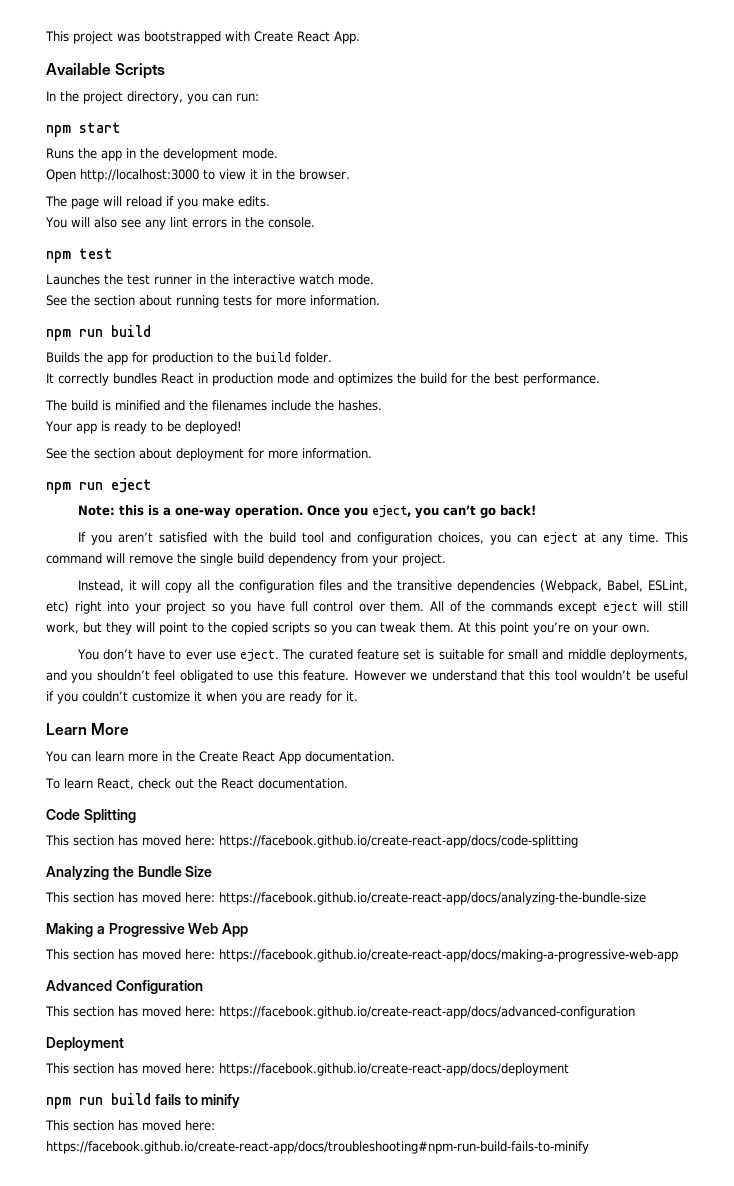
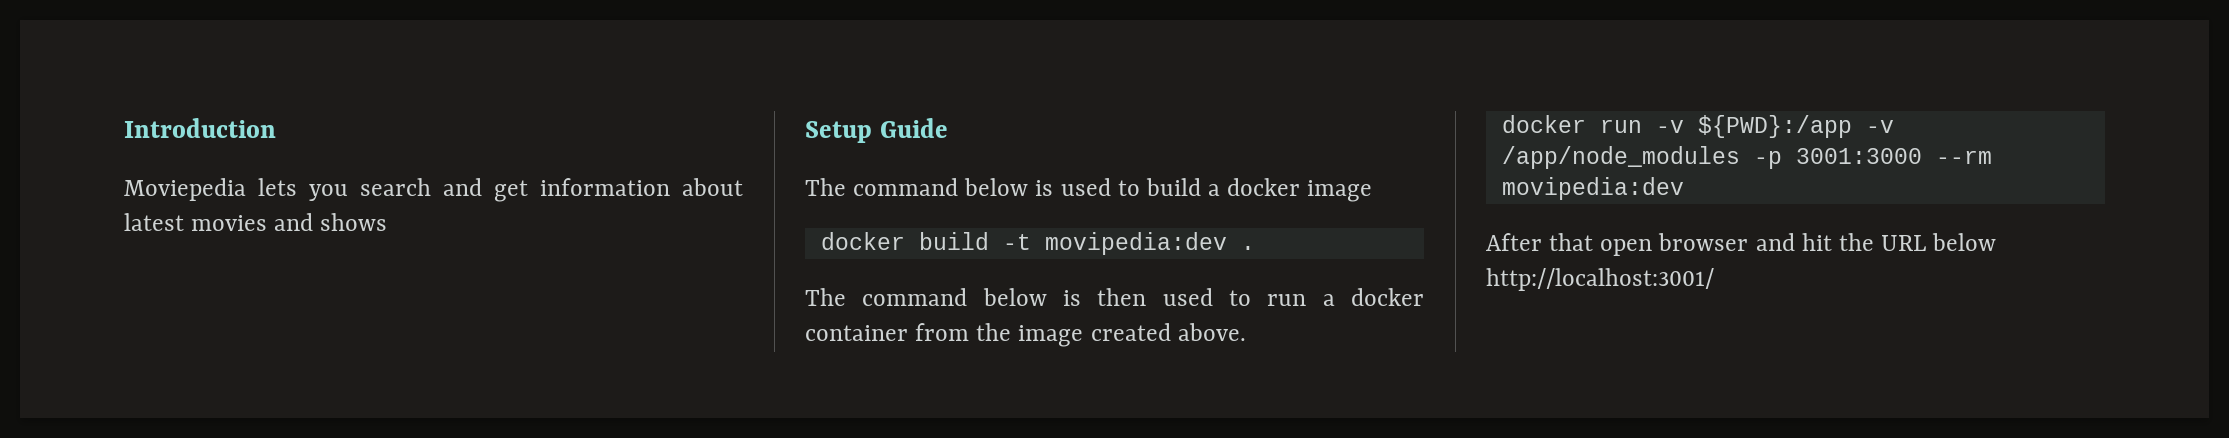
[45,31,360,44] [46,63,166,79] [46,91,259,104] [46,122,121,137] [46,148,278,161] [46,169,350,182] [45,196,270,209] [45,217,315,230] [46,248,113,263] [46,274,374,285] [46,295,380,308] [46,325,151,341] [46,352,332,365] [46,373,600,386] [45,400,382,411] [45,421,242,434] [46,448,372,461] [46,478,152,494] [77,505,536,518] [77,532,688,545] [46,553,446,566] [77,580,688,593] [46,601,688,614] [46,622,650,635] [76,649,689,662] [46,670,689,683] [46,691,358,704] [46,723,130,735] [45,751,395,764] [45,778,348,790] [46,809,136,823] [45,835,578,848] [46,866,213,880] [45,892,646,905] [46,923,249,937] [45,949,678,962] [46,980,203,994] [45,1006,635,1019] [46,1037,124,1051] [45,1063,569,1076] [46,1093,241,1109] [45,1120,215,1131] [46,1141,589,1154] This project was bootstrapped with Create React App. // Available Scripts // In the project directory, you can run: // npm start // Runs the app in the development mode. // Open http://localhost:3000 to view it in the browser. // The page will reload if you make edits. // You will also see any lint errors in the console. // npm test // Launches the test runner in the interactive watch mode. // See the section about running tests for more information. // npm run build // Builds the app for production to the build folder. // It correctly bundles React in production mode and optimizes the build for the best performance. // The build is minified and the filenames include the hashes. // Your app is ready to be deployed! // See the section about deployment for more information. // npm run eject // Note: this is a one-way operation. Once you eject, you can’t go back! // If you aren’t satisfied with the build tool and configuration choices, you can eject at any time. This command will remove the single build dependency from your project. // Instead, it will copy all the configuration files and the transitive dependencies (Webpack, Babel, ESLint, etc) right into your project so you have full control over them. All of the commands except eject will still work, but they will point to the copied scripts so you can tweak them. At this point you’re on your own. // You don’t have to ever use eject. The curated feature set is suitable for small and middle deployments, and you shouldn’t feel obligated to use this feature. However we understand that this tool wouldn’t be useful if you couldn’t customize it when you are ready for it. // Learn More // You can learn more in the Create React App documentation. // To learn React, check out the React documentation. // Code Splitting // This section has moved here: https://facebook.github.io/create-react-app/docs/code-splitting // Analyzing the Bundle Size // This section has moved here: https://facebook.github.io/create-react-app/docs/analyzing-the-bundle-size // Making a Progressive Web App // This section has moved here: https://facebook.github.io/create-react-app/docs/making-a-progressive-web-app // Advanced Configuration // This section has moved here: https://facebook.github.io/create-react-app/docs/advanced-configuration // Deployment // This section has moved here: https://facebook.github.io/create-react-app/docs/deployment // npm run build fails to minify // This section has moved here: https://facebook.github.io/create-react-app/docs/troubleshooting#npm-run-build-fails-to-minify -> [124,118,276,138] [124,178,743,202] [124,213,388,231] [805,118,948,143] [805,178,1373,202] [820,232,1255,255] [805,288,1424,306] [805,323,1246,347] [1501,115,1894,138] [1501,146,1992,169] [1501,177,1684,200] [1486,233,1997,256] [1486,268,1714,291] Introduction // Moviepedia lets you search and get information about latest movies and shows // Setup Guide // The command below is used to build a docker image // docker build -t movipedia:dev . // The command below is then used to run a docker container from the image created above. // docker run -v ${PWD}:/app -v /app/node_modules -p 3001:3000 --rm movipedia:dev // After that open browser and hit the URL below http://localhost:3001/

